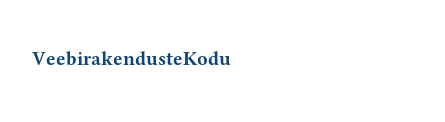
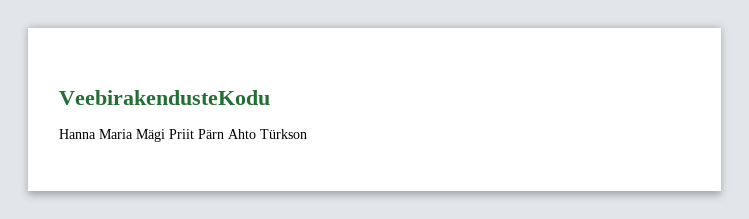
(231, 58) none -> [59,129,307,142] // Hanna Maria Mägi Priit Pärn Ahto Türkson

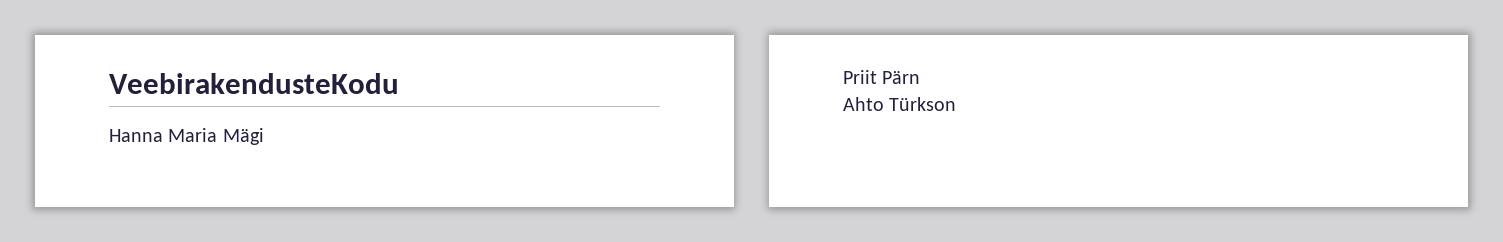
(165, 135) none -> (264, 136) //
(224, 134) none -> (921, 77) //

